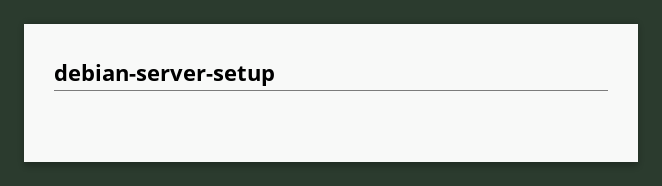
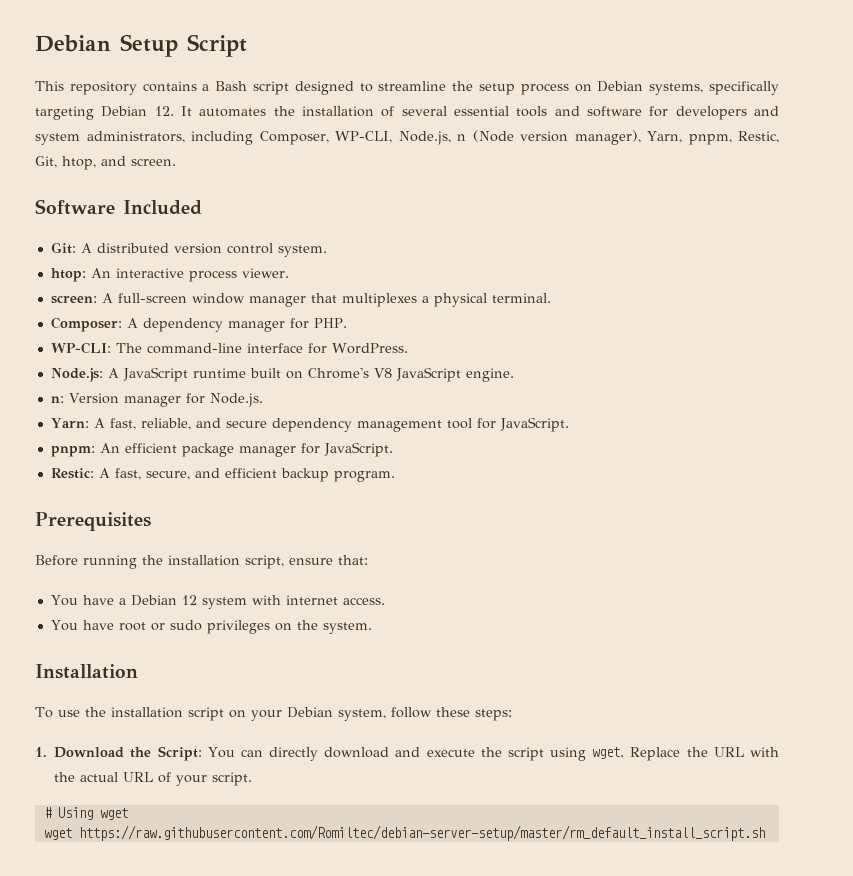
[54,64,275,86] debian-server-setup -> [35,34,247,57] [35,81,779,95] [35,106,780,120] [35,130,779,145] [35,156,176,170] [35,199,202,215] [50,242,327,257] [50,268,289,282] [50,293,551,307] [50,317,347,332] [50,342,408,354] [50,367,514,382] [50,393,263,407] [50,417,569,432] [50,442,393,457] [50,468,395,482] [35,512,151,531] [35,555,368,569] [50,595,385,609] [50,620,372,634] [35,664,138,679] [35,707,512,721] [35,746,779,761] [54,772,253,786] [43,807,128,820] [43,825,765,841] Debian Setup Script // This repository contains a Bash script designed to streamline the setup process on Debian systems, specifically targeting Debian 12. It automates the installation of several essential tools and software for developers and system administrators, including Composer, WP-CLI, Node.js, n (Node version manager), Yarn, pnpm, Restic, Git, htop, and screen. // Software Included // Git: A distributed version control system. // htop: An interactive process viewer. // screen: A full-screen window manager that multiplexes a physical terminal. // Composer: A dependency manager for PHP. // WP-CLI: The command-line interface for WordPress. // Node.js: A JavaScript runtime built on Chrome's V8 JavaScript engine. // n: Version manager for Node.js. // Yarn: A fast, reliable, and secure dependency management tool for JavaScript. // pnpm: An efficient package manager for JavaScript. // Restic: A fast, secure, and efficient backup program. // Prerequisites // Before running the installation script, ensure that: // You have a Debian 12 system with internet access. // You have root or sudo privileges on the system. // Installation // To use the installation script on your Debian system, follow these steps: // 1. Download the Script: You can directly download and execute the script using wget. Replace the URL with the actual URL of your script. // # Using wget // wget https://raw.githubusercontent.com/Romiltec/debian-server-setup/master/rm_default_install_script.sh

